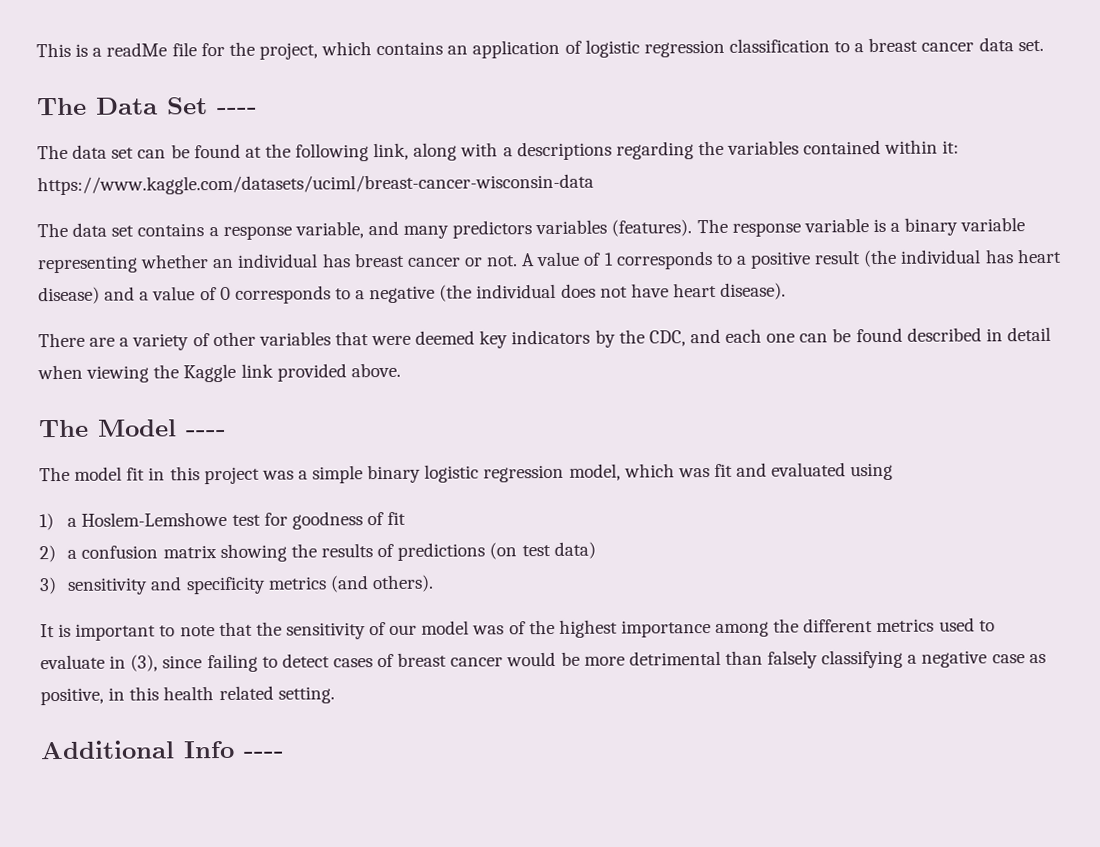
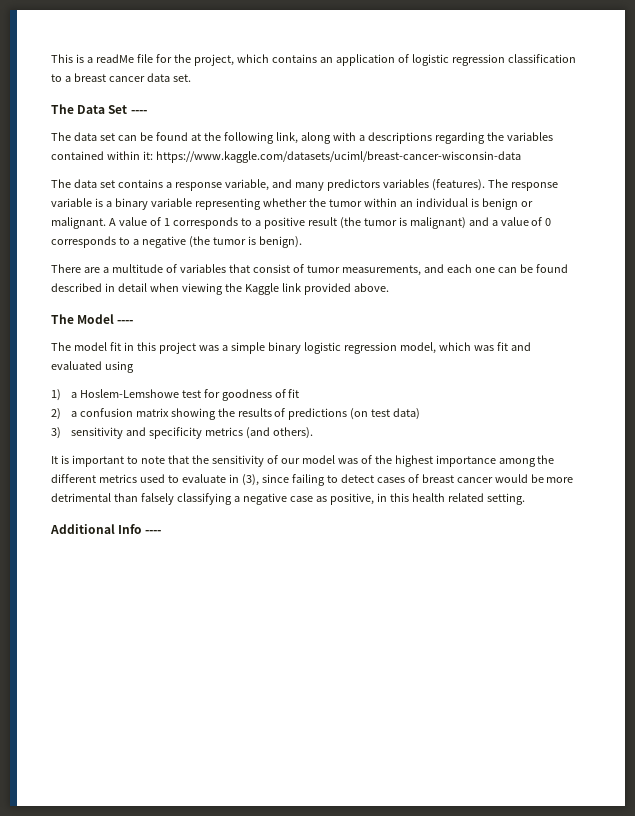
[212,252,519,269] an individual has breast cancer or not. -> [308,198,533,210] [51,217,106,229] the tumor within an individual is benign or malignant.
[900,248,1062,264] [38,286,100,305] individual has heart disease) -> [363,217,466,229] tumor is malignant)
[476,282,787,300] [38,329,686,351] individual does not have heart disease). // There are a variety of other variables that were deemed key indicators by the CDC, -> [212,236,302,248] [51,264,421,276] tumor is benign). // There are a multitude of variables that consist of tumor measurements,

